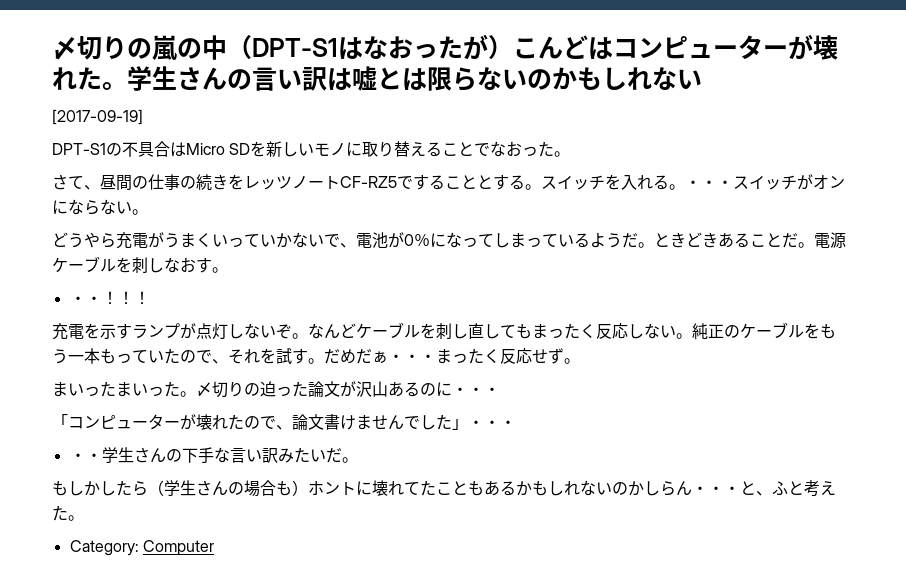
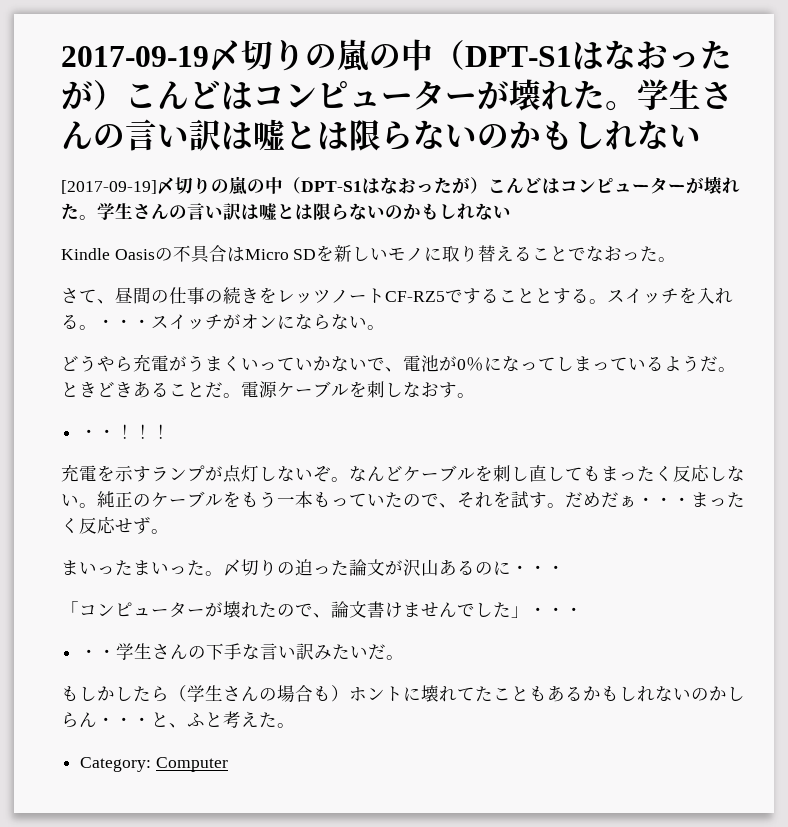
(52, 48) none -> [61,46,209,67] 2017-09-19
[52,143,106,155] // DPT-S1 -> [157,176,740,195] [61,203,511,221] [61,248,155,260] 〆切りの嵐の中（DPT-S1はなおったが）こんどはコンピューターが壊れた。学生さんの言い訳は嘘とは限らないのかもしれない // Kindle Oasis

